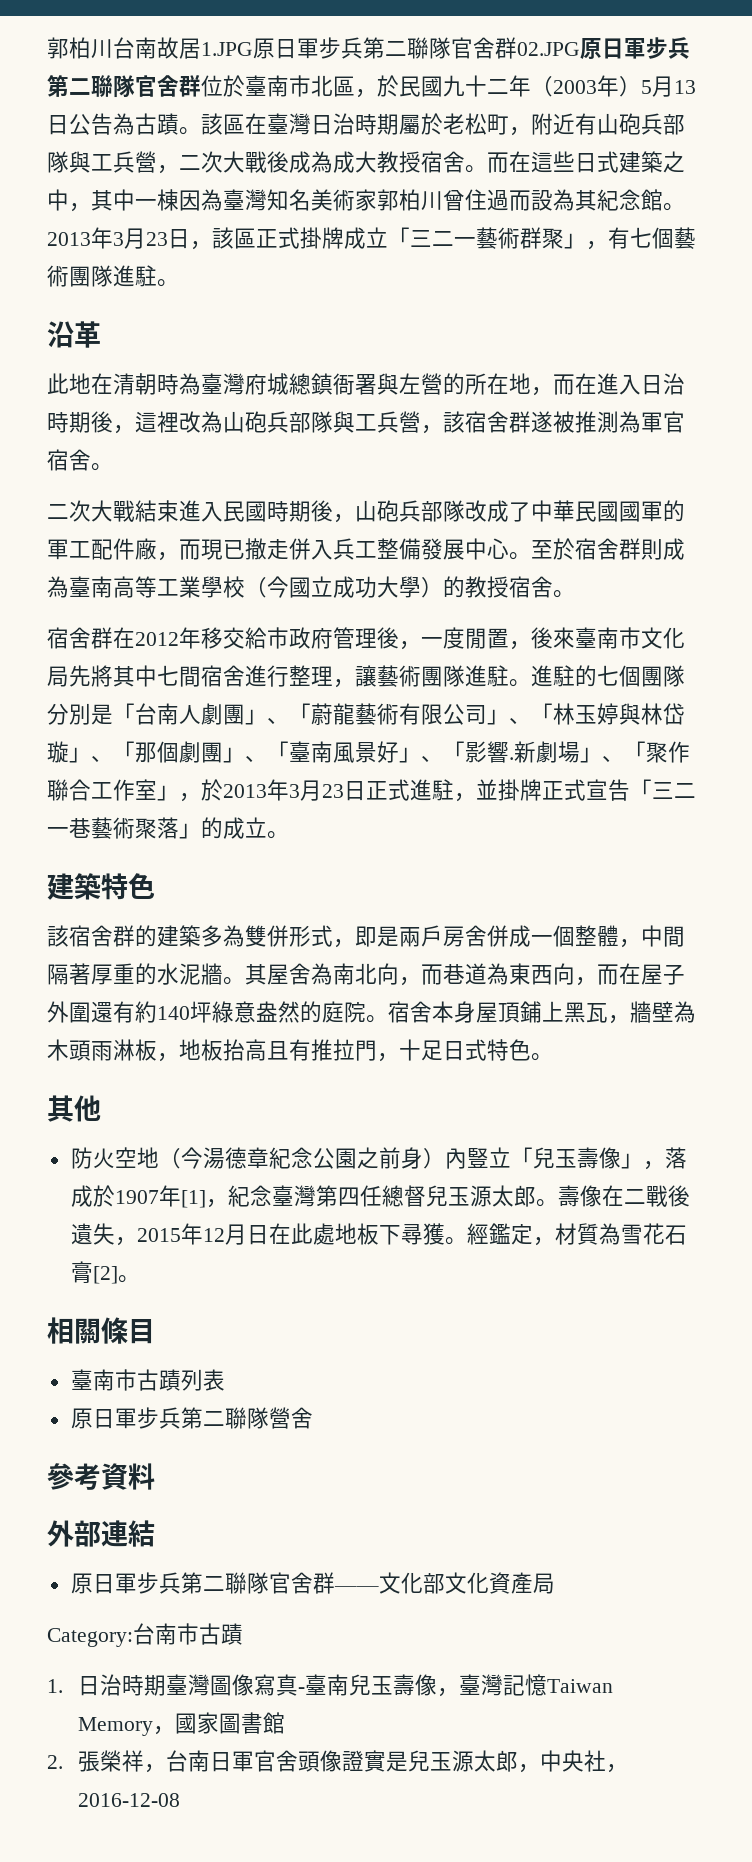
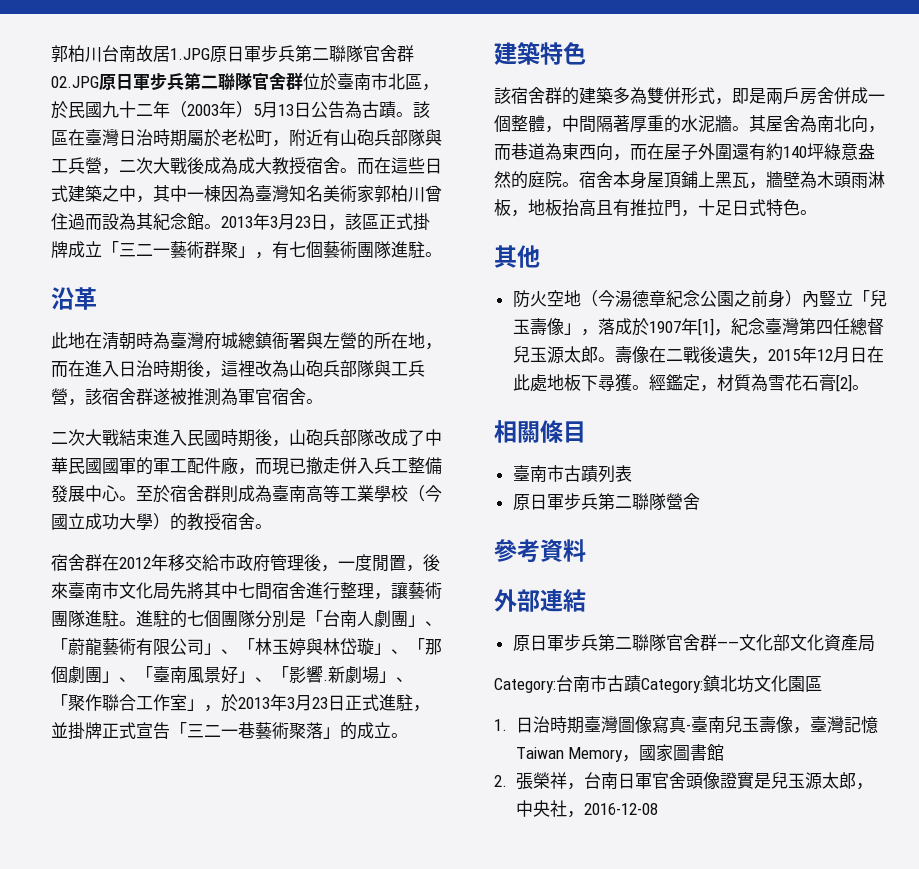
(243, 1634) none -> [641,675,822,693] Category:鎮北坊文化園區

